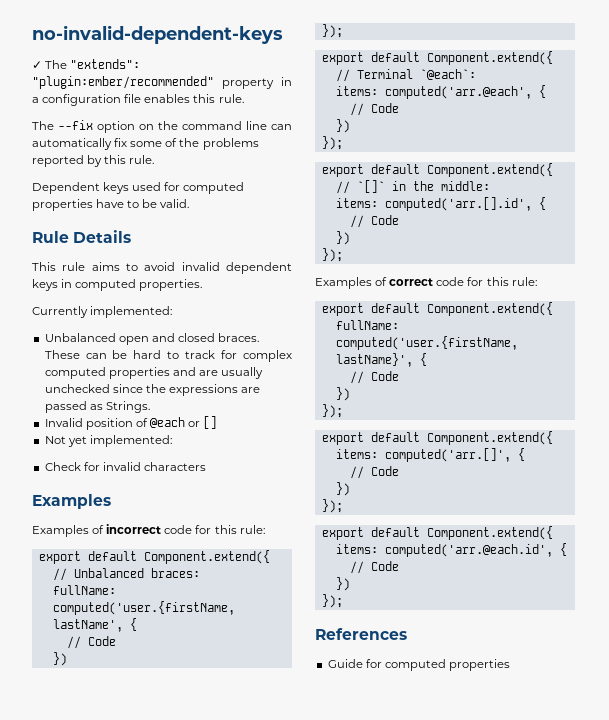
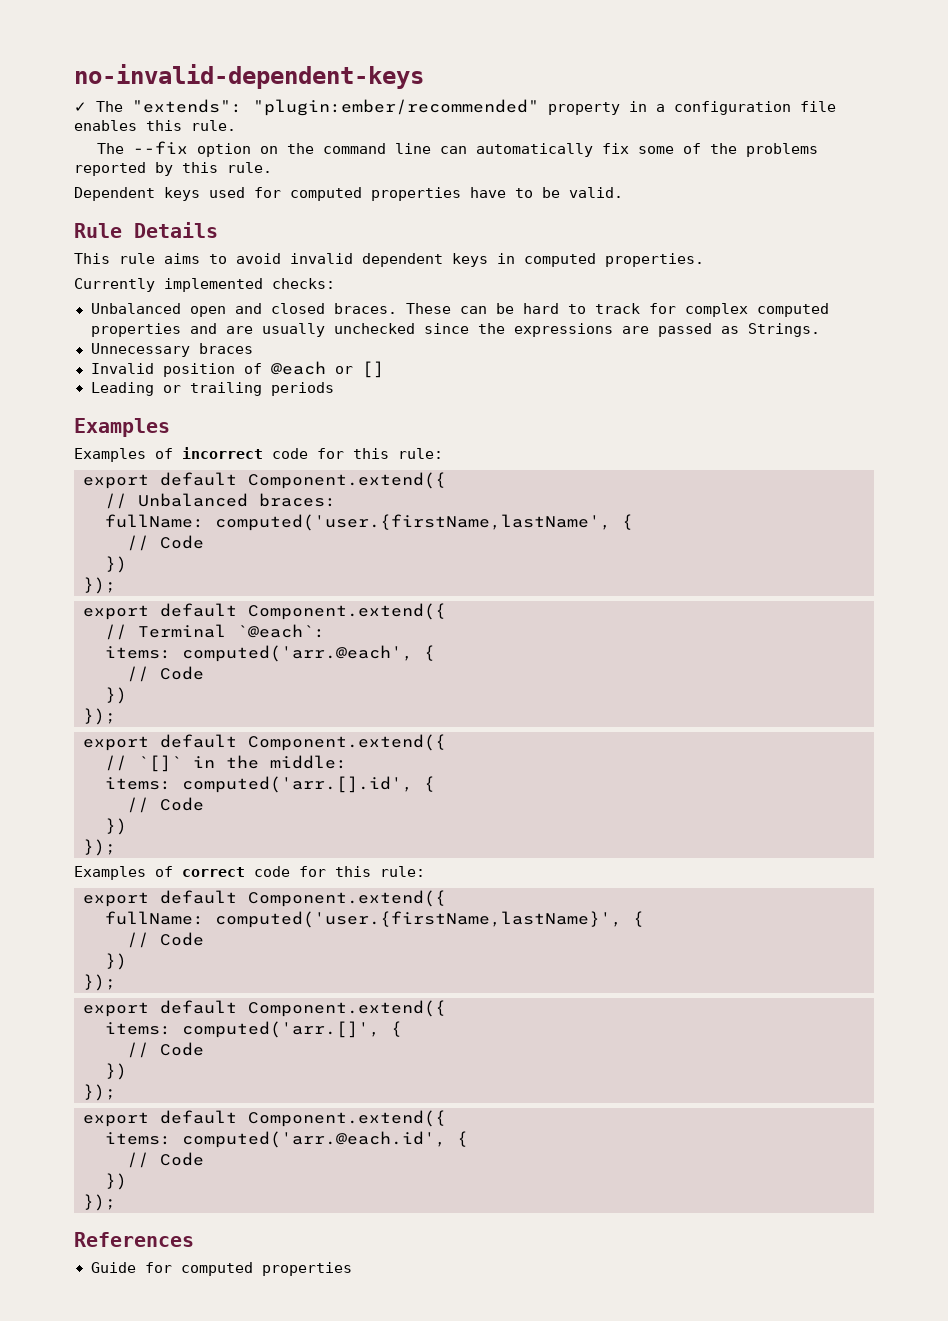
[90,306,173,318] implemented: -> [164,278,335,292] implemented checks:
(150, 407) none -> [90,343,253,357] // Unnecessary braces
[44,435,172,447] [44,462,206,471] Not yet implemented: // Check for invalid characters -> [90,382,334,396] Leading or trailing periods

